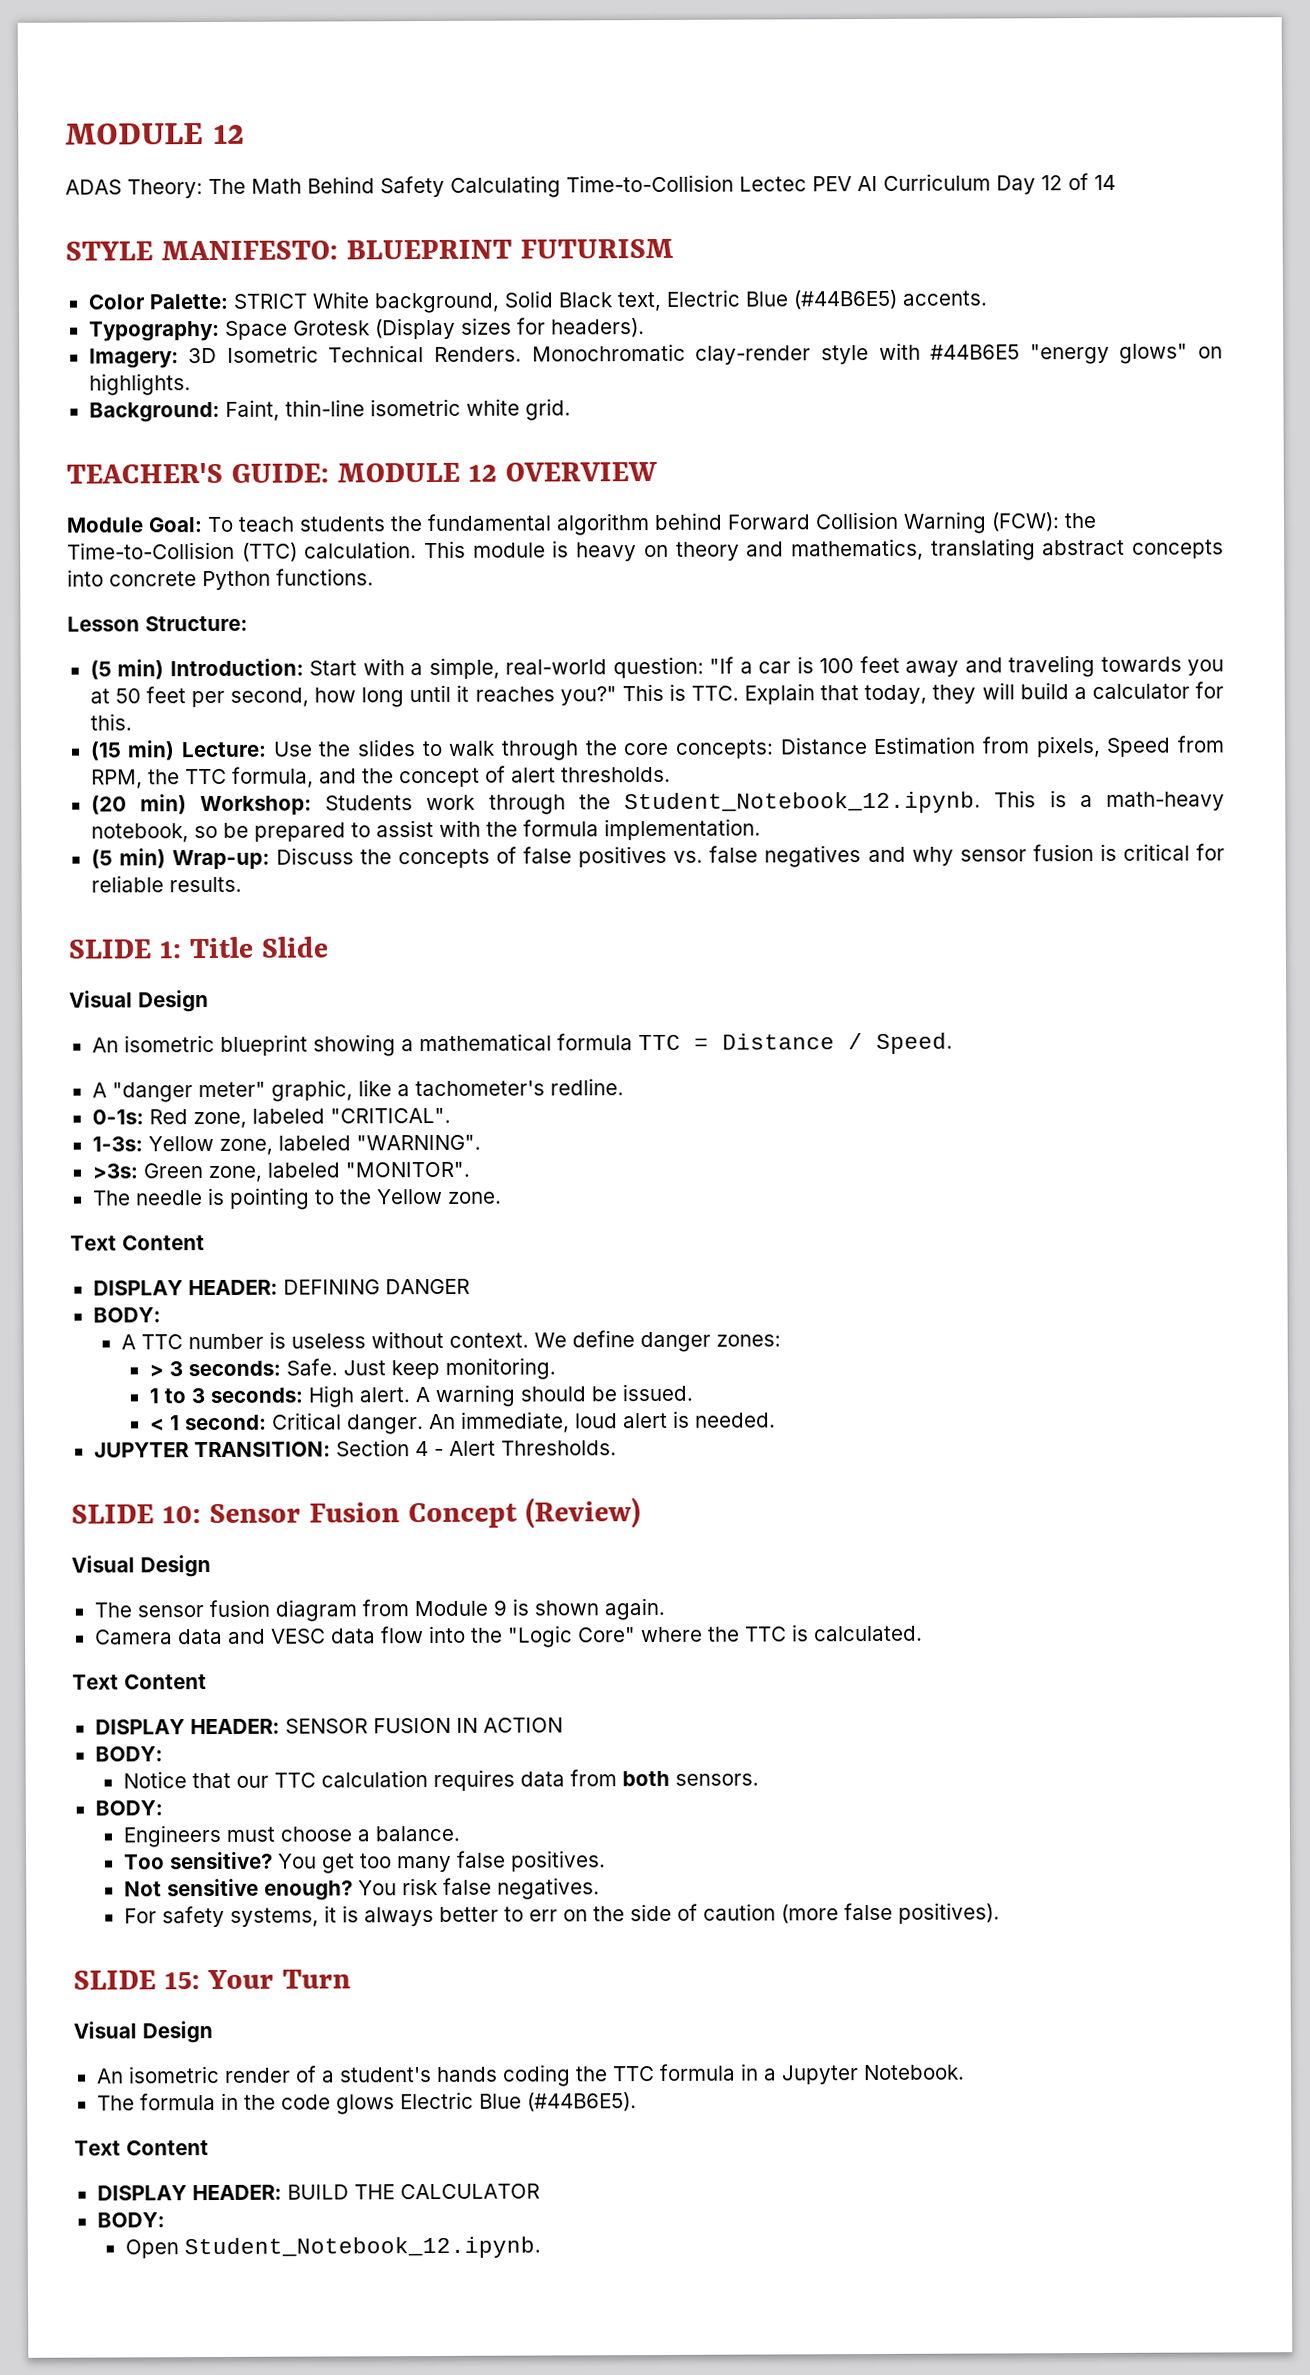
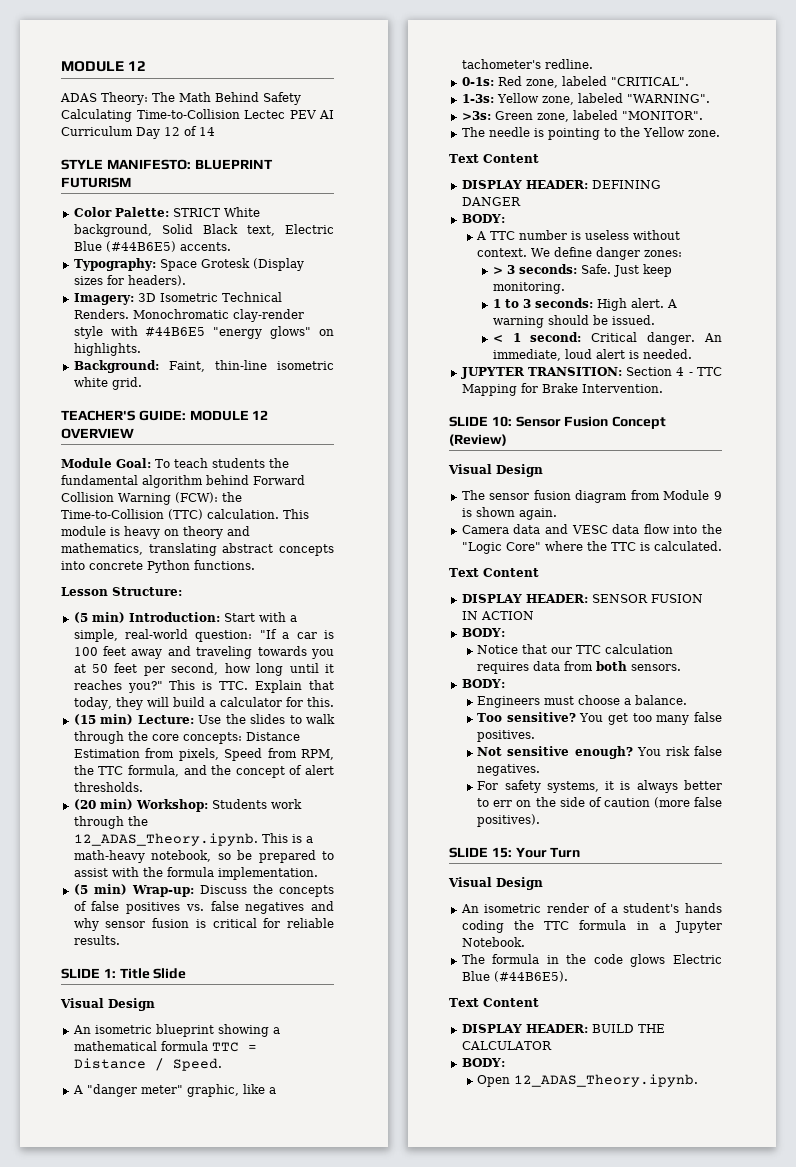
[624,791,982,815] Student_Notebook_12.ipynb. -> [73,833,258,846] 12_ADAS_Theory.ipynb.
[448,1440,617,1456] Alert Thresholds. -> [697,367,722,376] [461,383,663,396] TTC Mapping for Brake Intervention.
[183,2236,541,2260] Student_Notebook_12.ipynb. -> [514,1074,699,1087] 12_ADAS_Theory.ipynb.

